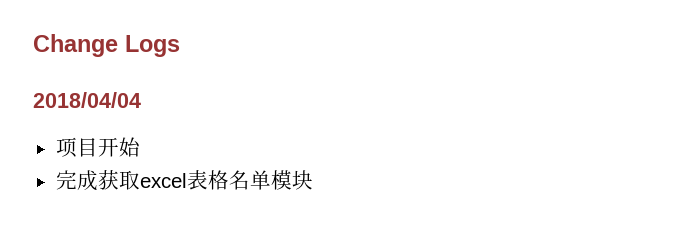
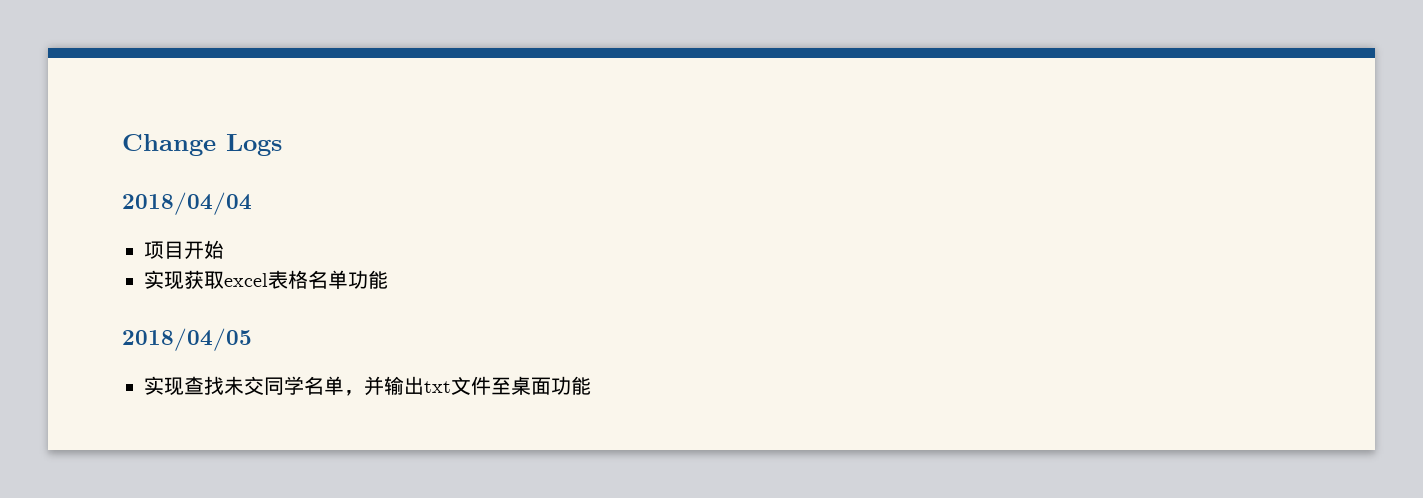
[55,170,98,191] 完成 -> [144,270,184,290] 实现
[270,170,313,190] 模块 -> [348,270,388,289] [122,328,252,351] [144,376,591,396] 功能 // 2018/04/05 // 实现查找未交同学名单，并输出txt文件至桌面功能

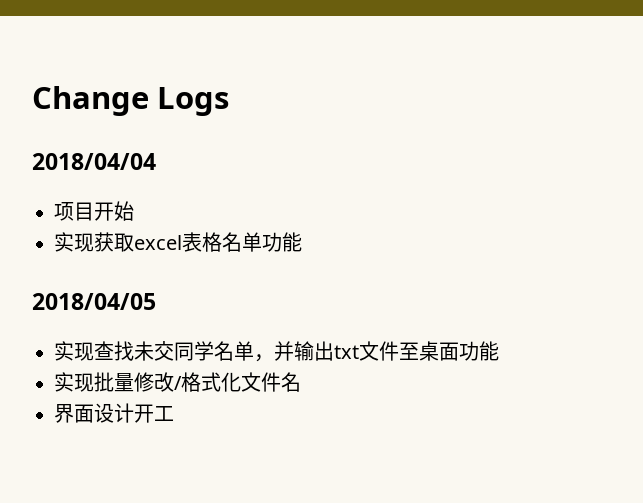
(591, 385) none -> [54,372,301,392] [54,403,174,423] // 实现批量修改/格式化文件名 // 界面设计开工

